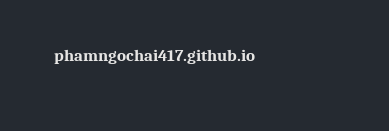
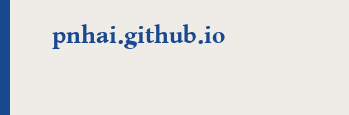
[54,49,255,64] phamngochai417.github.io -> [52,24,225,49] pnhai.github.io

